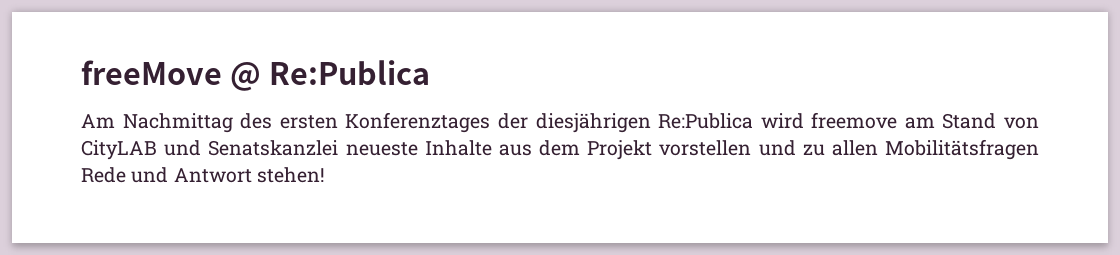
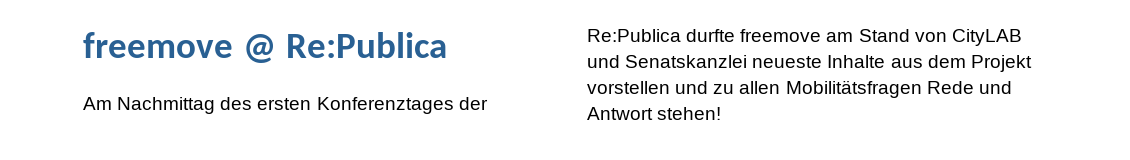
[81,60,222,85] freeMove -> [83,32,233,58] freemove
[535,113,804,133] diesjährigen Re:Publica wird -> [587,29,736,42] Re:Publica durfte

